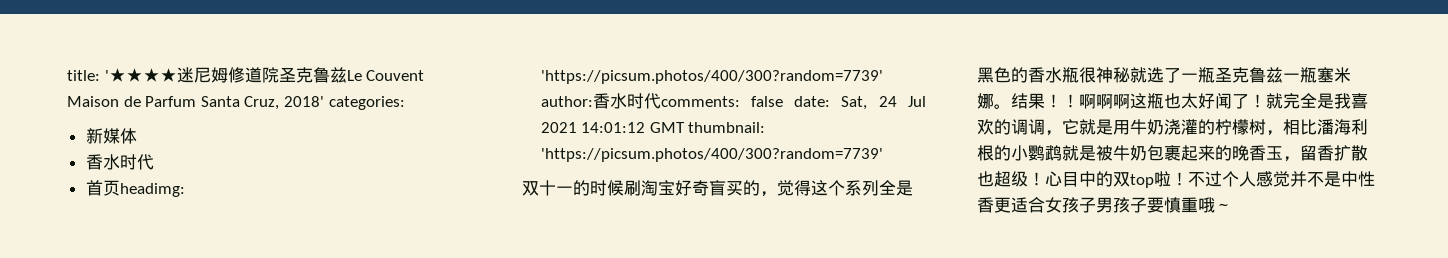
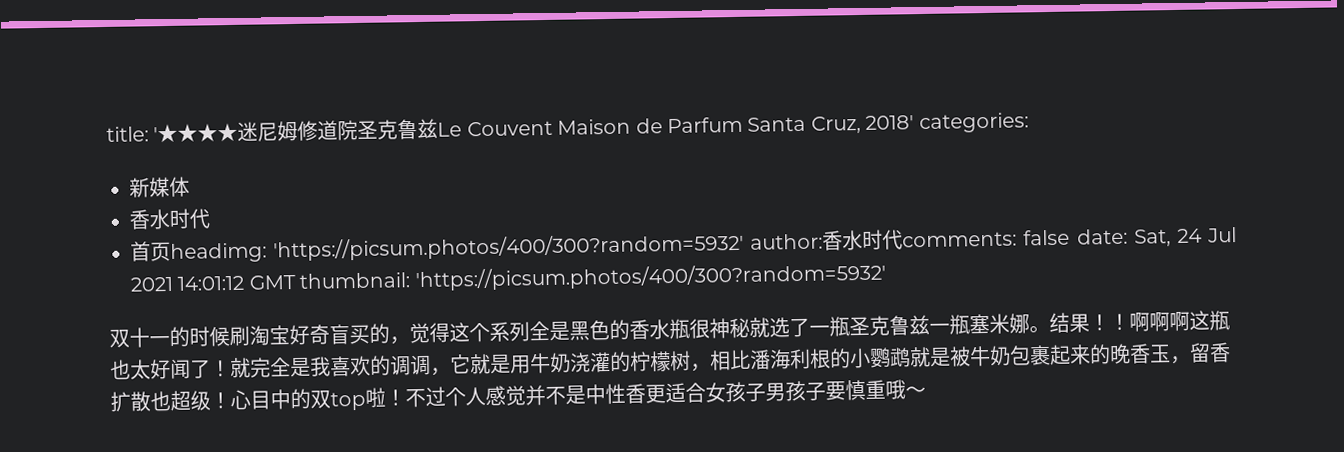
[540,70,883,84] 'https://picsum.photos/400/300?random=7739' -> [273,232,745,262] 'https://picsum.photos/400/300?random=5932'
[540,148,883,162] 'https://picsum.photos/400/300?random=7739' -> [414,262,886,292] 'https://picsum.photos/400/300?random=5932'

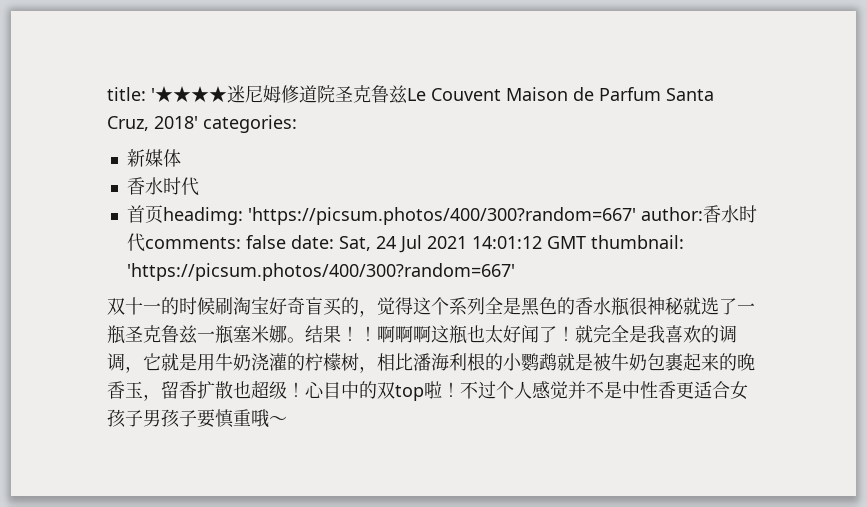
[273,232,745,262] 'https://picsum.photos/400/300?random=5932' -> [247,207,636,225] 'https://picsum.photos/400/300?random=667'
[414,262,886,292] 'https://picsum.photos/400/300?random=5932' -> [126,263,515,281] 'https://picsum.photos/400/300?random=667'

